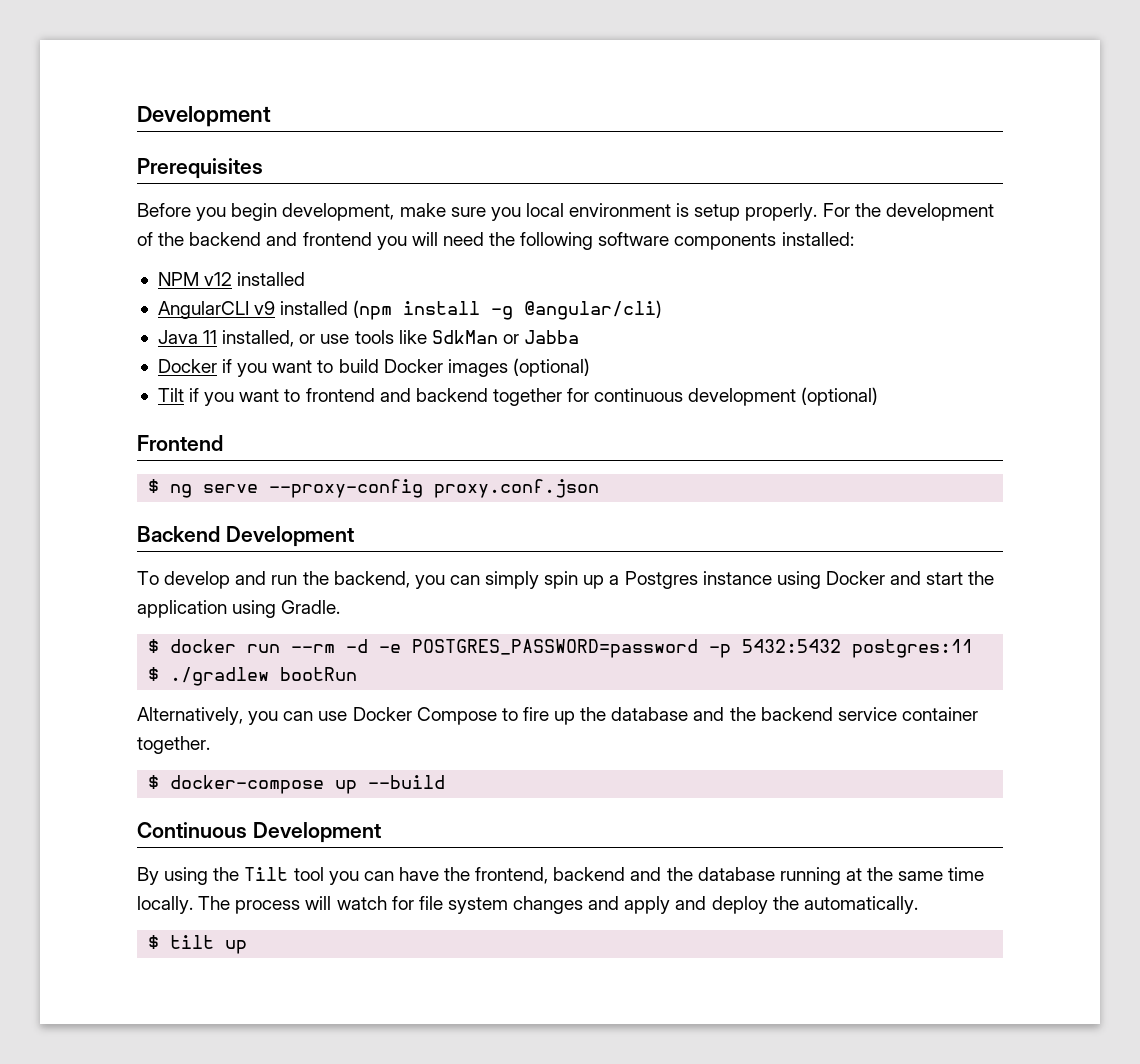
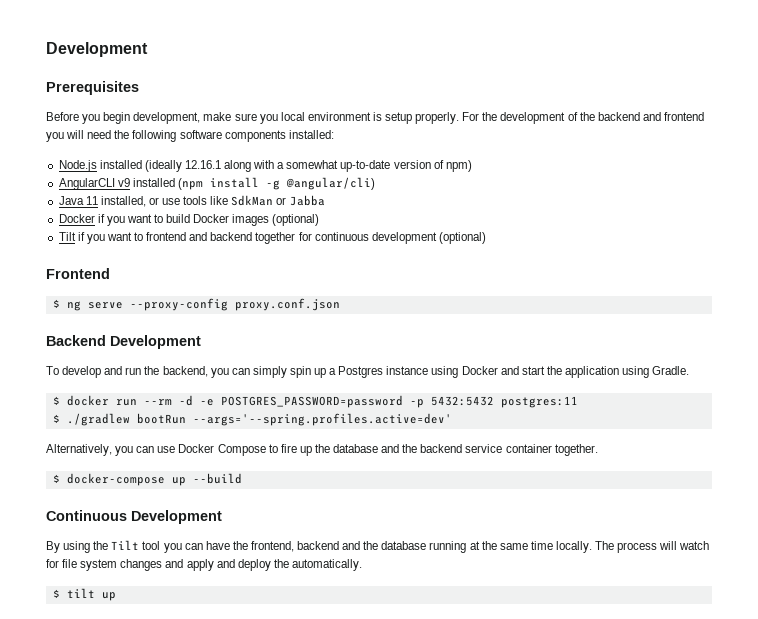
[157,272,306,286] NPM v12 installed -> [58,160,472,172] Node.js installed (ideally 12.16.1 along with a somewhat up-to-date version of npm)
(358, 674) none -> [192,413,452,426] --args='--spring.profiles.active=dev'

